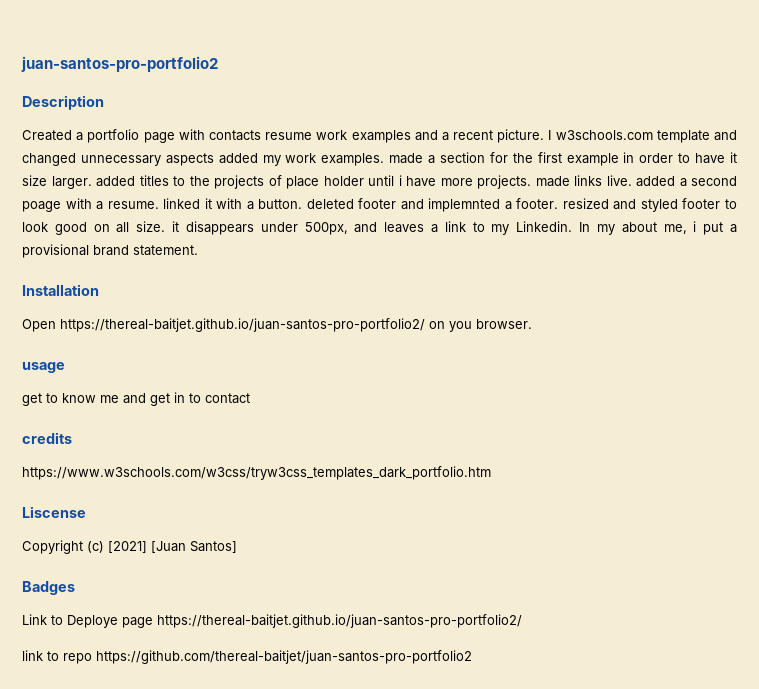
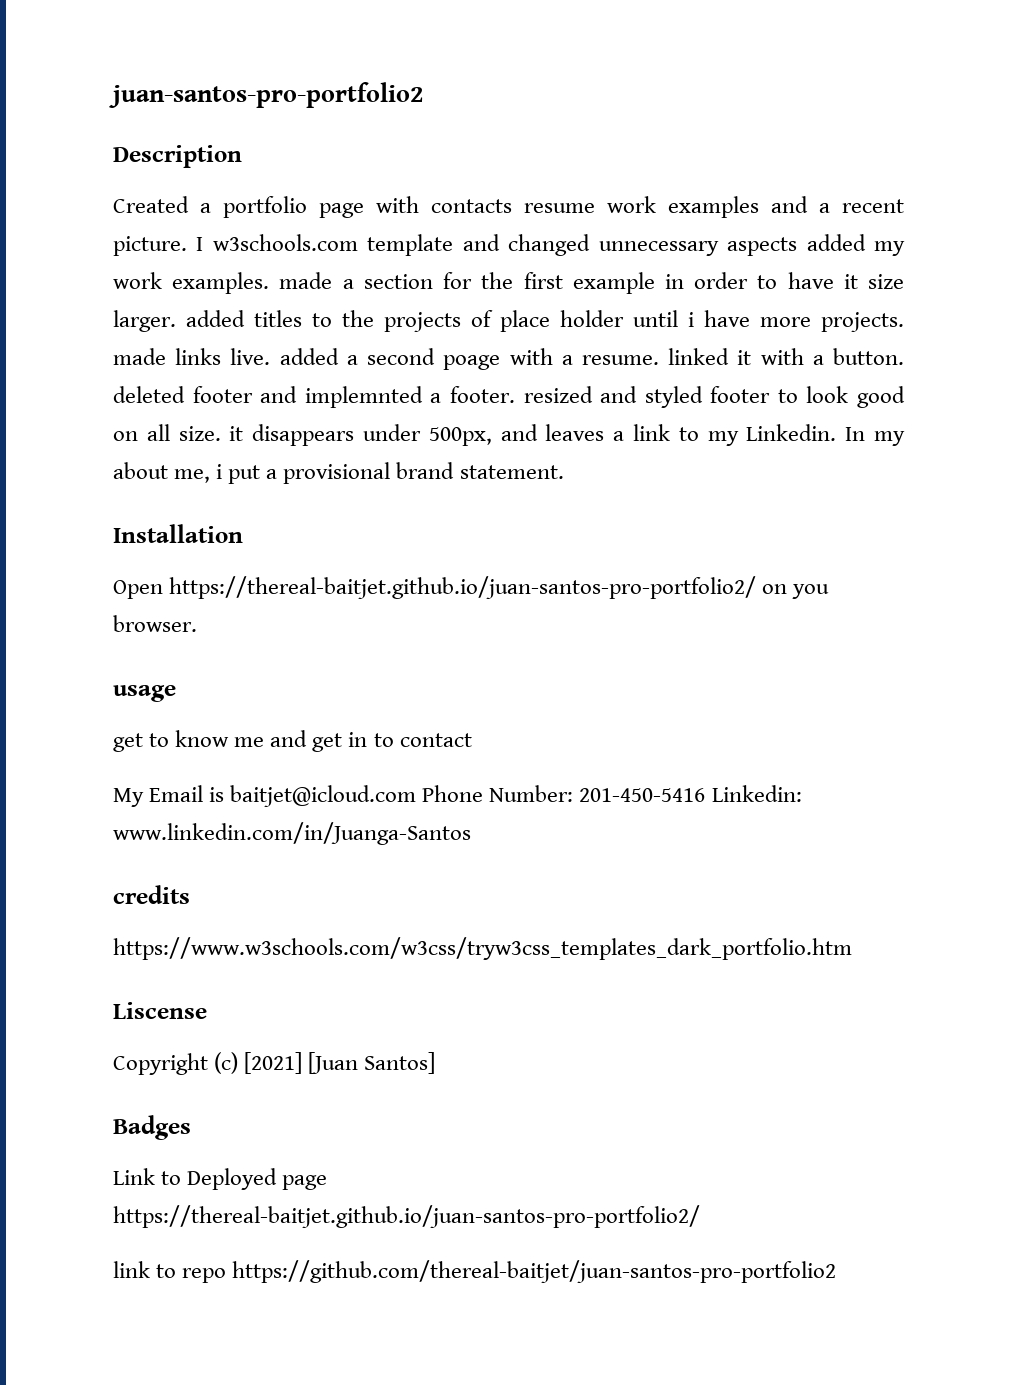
(250, 398) none -> [113,785,802,807] [113,822,471,845] // My Email is baitjet@icloud.com Phone Number: 201-450-5416 Linkedin: www.linkedin.com/in/Juanga-Santos
[67,615,118,628] Deploye -> [187,1168,278,1190] Deployed

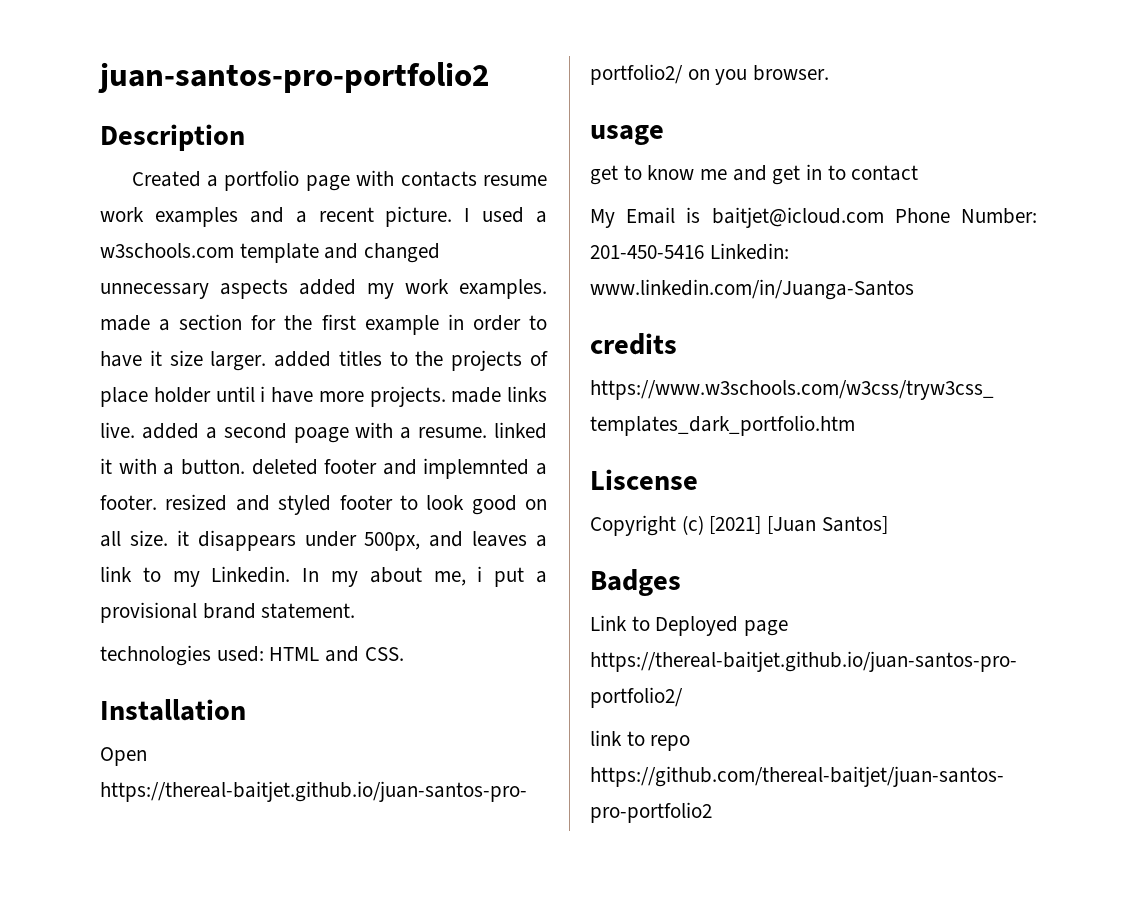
(204, 244) none -> [482,207,547,223] used a
(564, 472) none -> [100,645,404,666] // technologies used: HTML and CSS.

